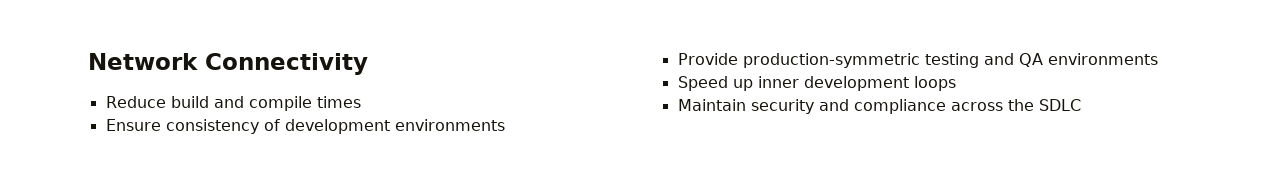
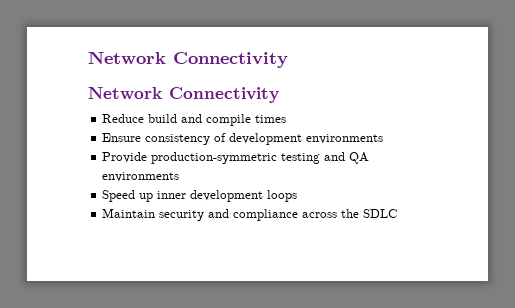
[88,53,368,75] Network Connectivity -> [88,51,288,68] [88,87,279,103] Network Connectivity // Network Connectivity

